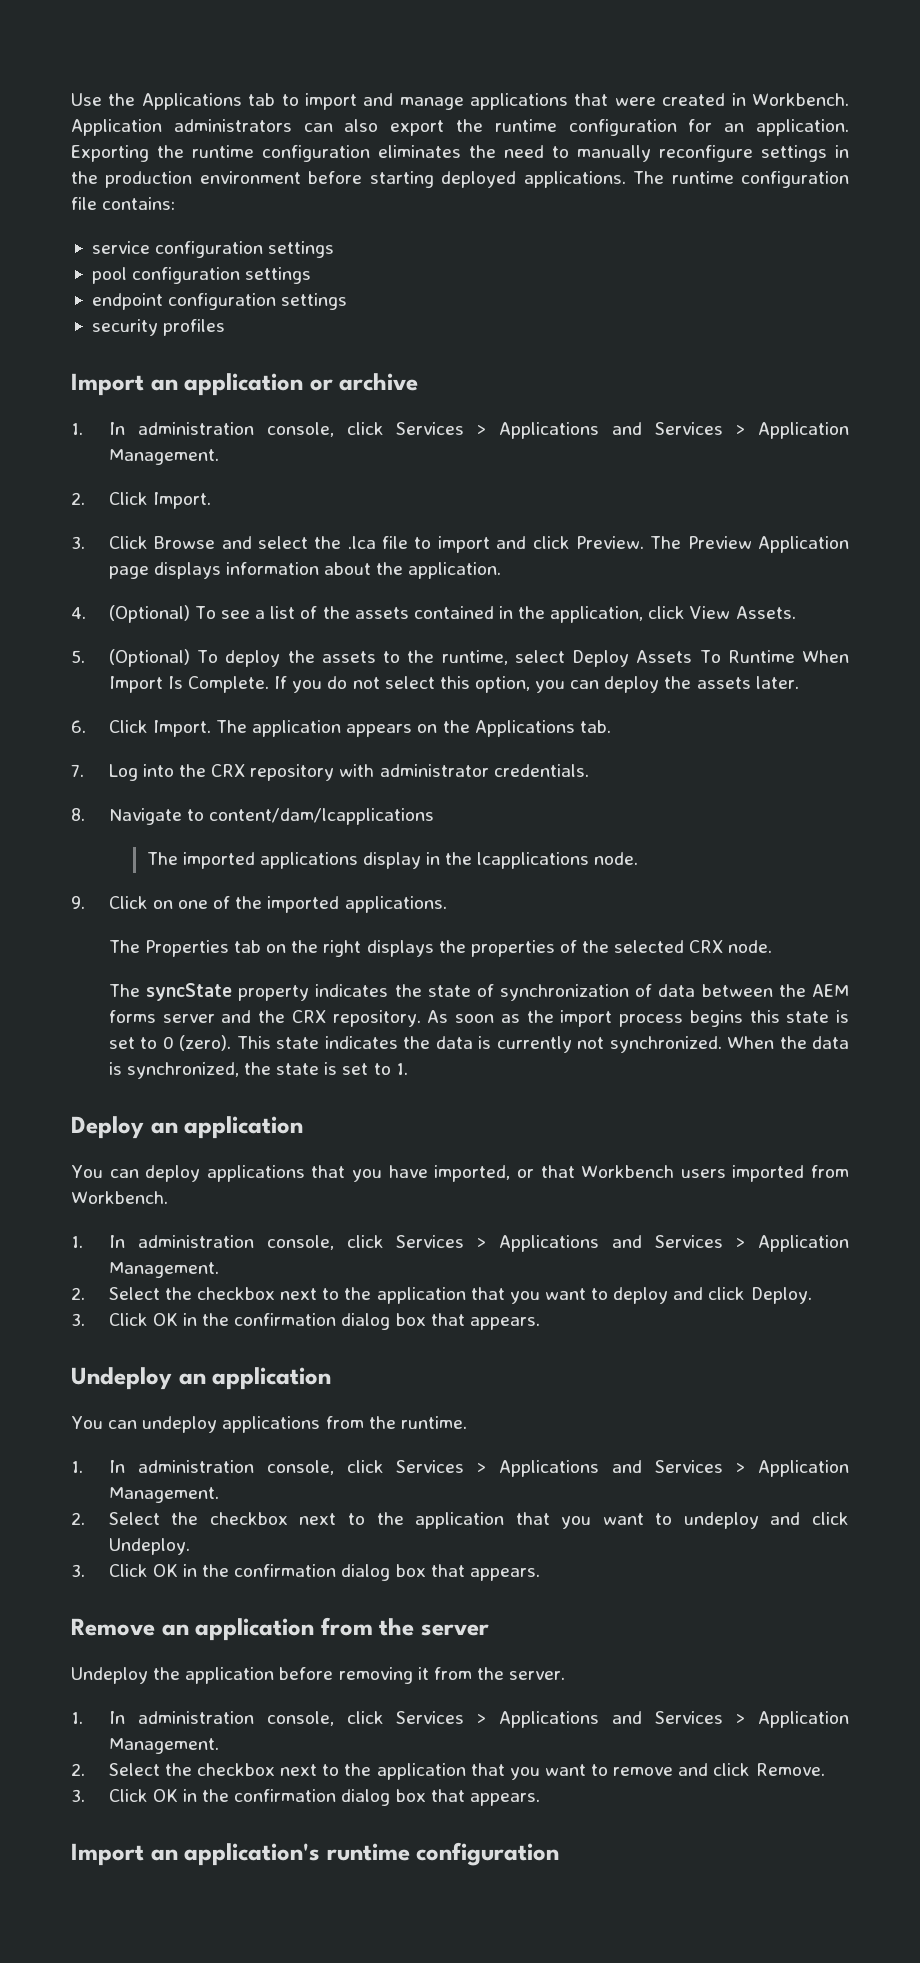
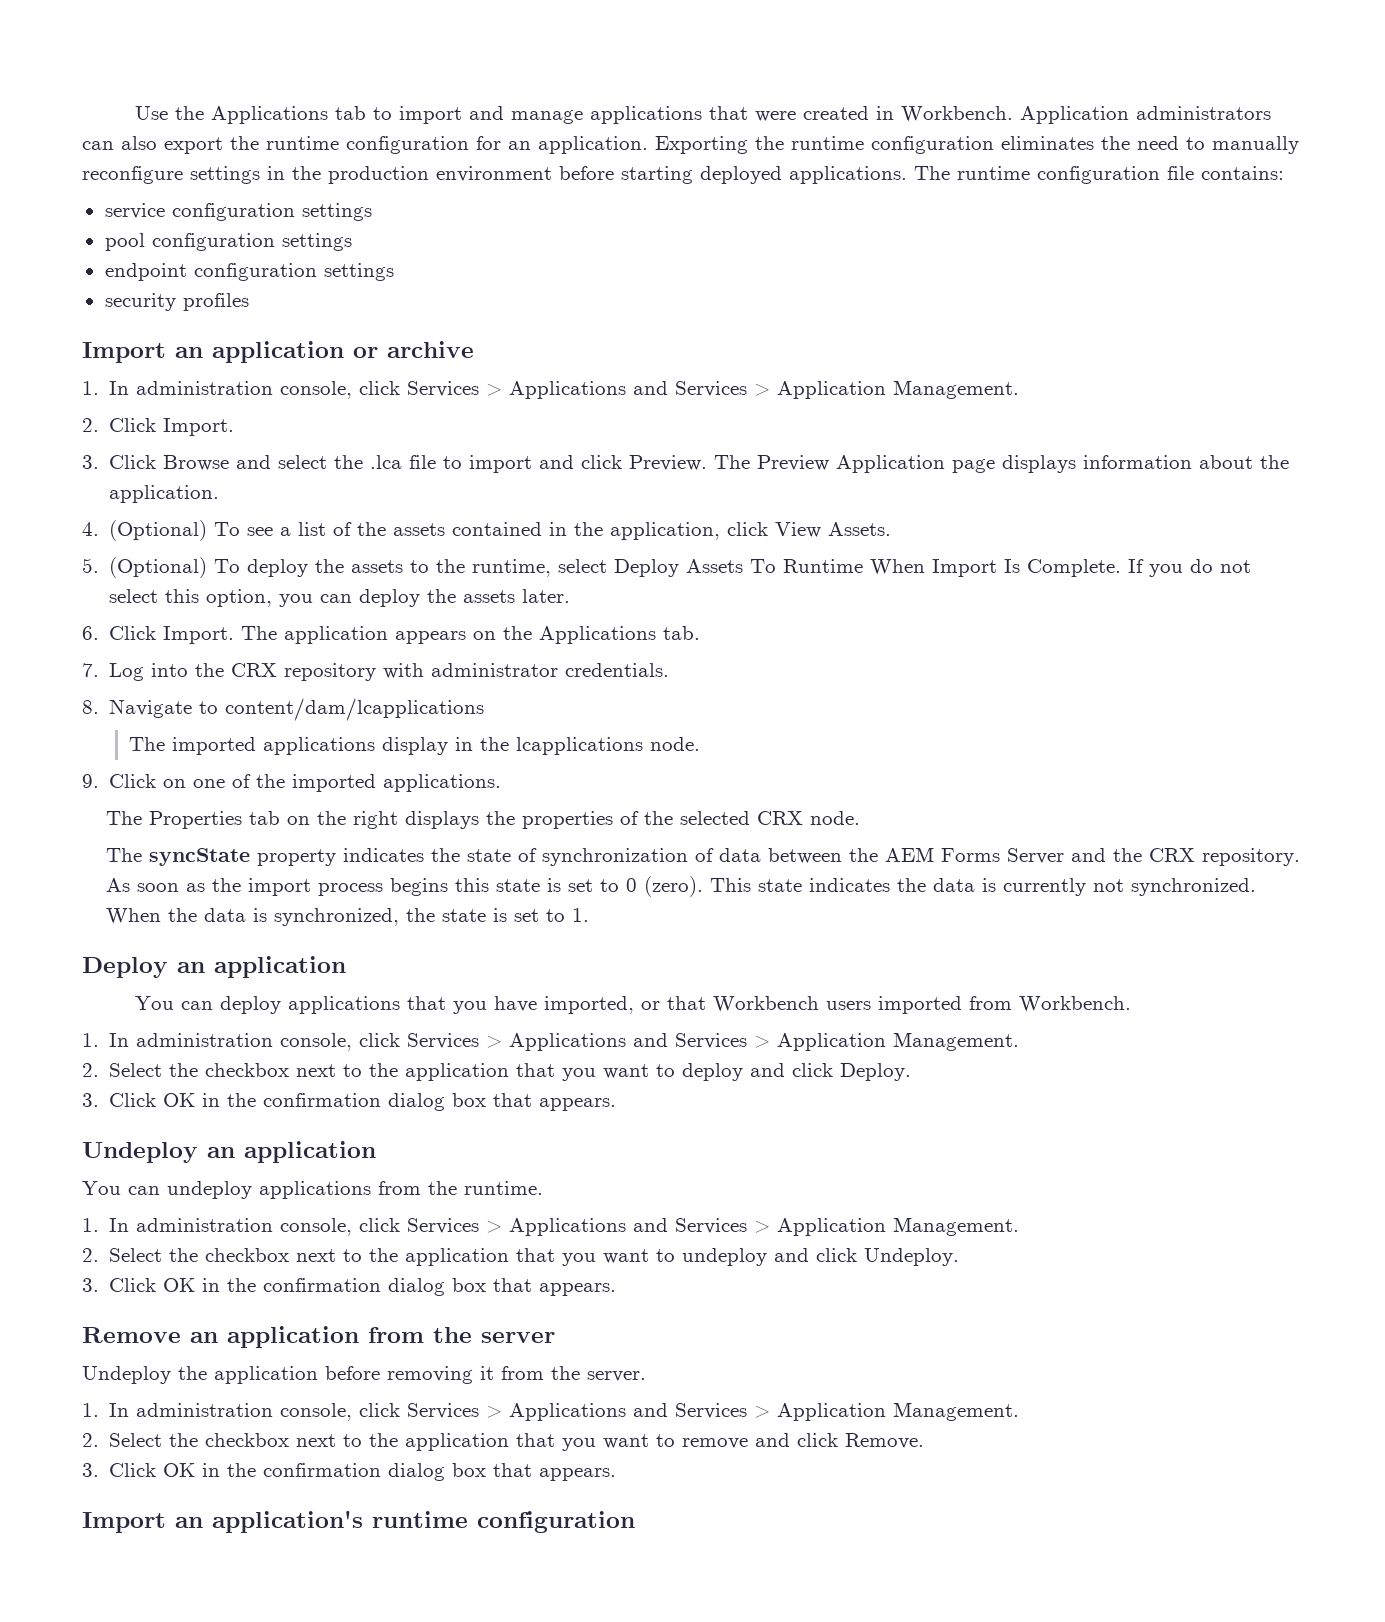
[108,1010,215,1023] forms server -> [940,848,1064,864] Forms Server

